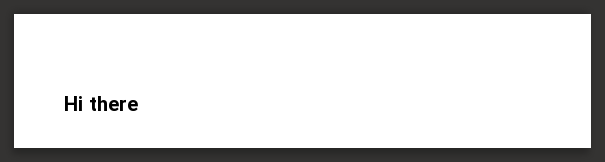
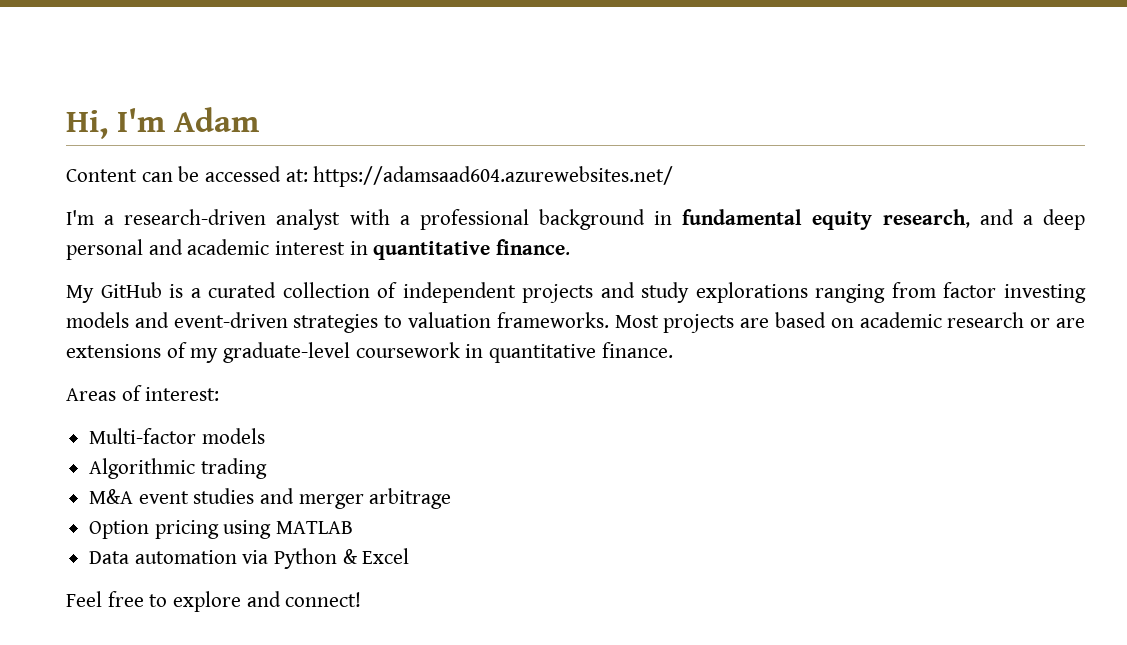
[64,96,138,111] Hi there -> [66,107,259,139] [66,166,674,187] [66,209,1085,230] [66,239,571,260] [66,282,1086,303] [66,312,1085,333] [66,342,673,363] [66,385,220,401] [89,428,265,444] [89,458,267,479] [89,488,452,509] [89,520,354,539] [89,548,410,569] [66,591,362,612] Hi, I'm Adam // Content can be accessed at: https://adamsaad604.azurewebsites.net/ // I'm a research-driven analyst with a professional background in fundamental equity research, and a deep personal and academic interest in quantitative finance. // My GitHub is a curated collection of independent projects and study explorations ranging from factor investing models and event-driven strategies to valuation frameworks. Most projects are based on academic research or are extensions of my graduate-level coursework in quantitative finance. // Areas of interest: // Multi-factor models // Algorithmic trading // M&A event studies and merger arbitrage // Option pricing using MATLAB // Data automation via Python & Excel // Feel free to explore and connect!

